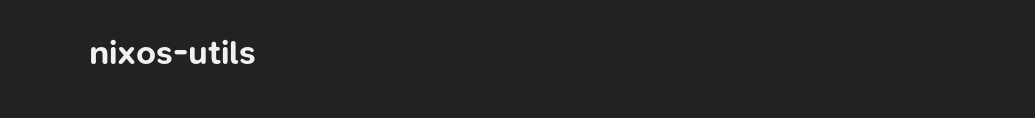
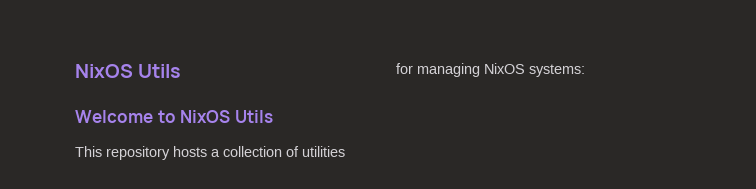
[89,39,256,65] nixos-utils -> [75,64,182,78] [75,110,273,123] [75,146,345,160] [396,63,585,77] NixOS Utils // Welcome to NixOS Utils // This repository hosts a collection of utilities for managing NixOS systems:

